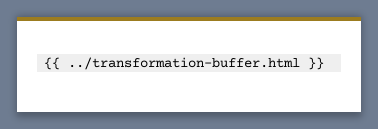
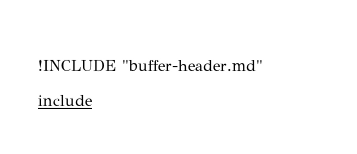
[43,57,324,70] {{ ../transformation-buffer.html }} -> [38,58,264,72] [37,94,92,106] !INCLUDE "buffer-header.md" // include

